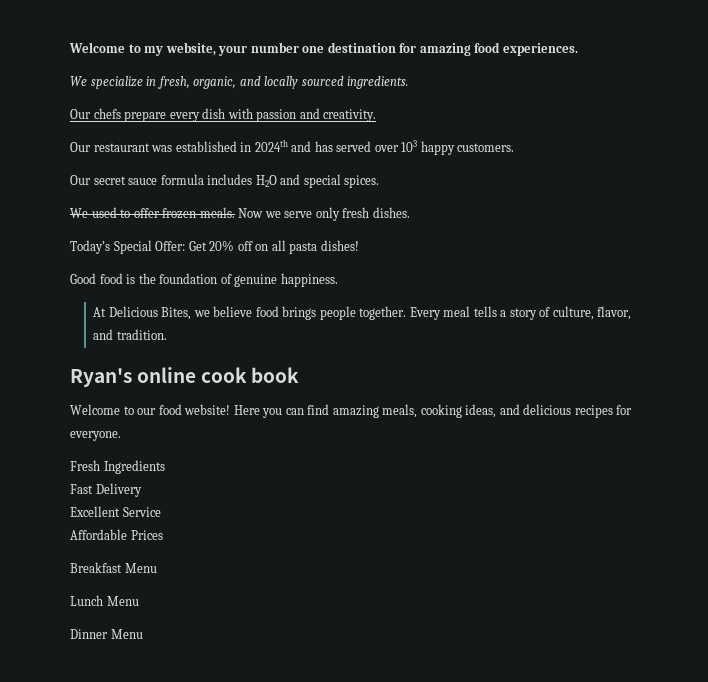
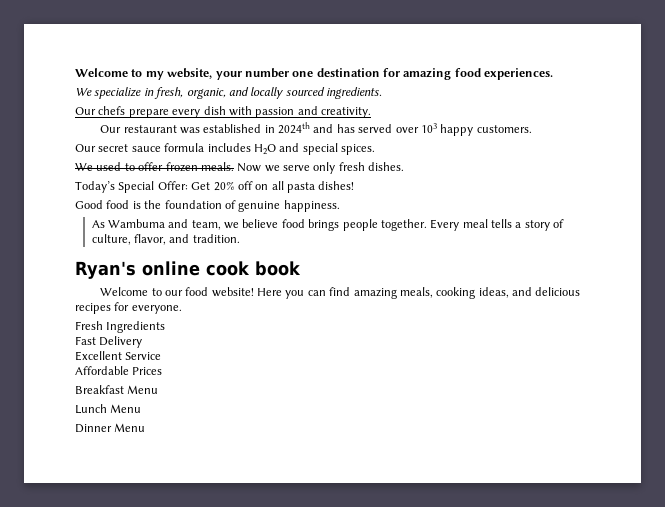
[93,306,192,320] At Delicious Bites, -> [91,219,221,230] As Wambuma and team,

